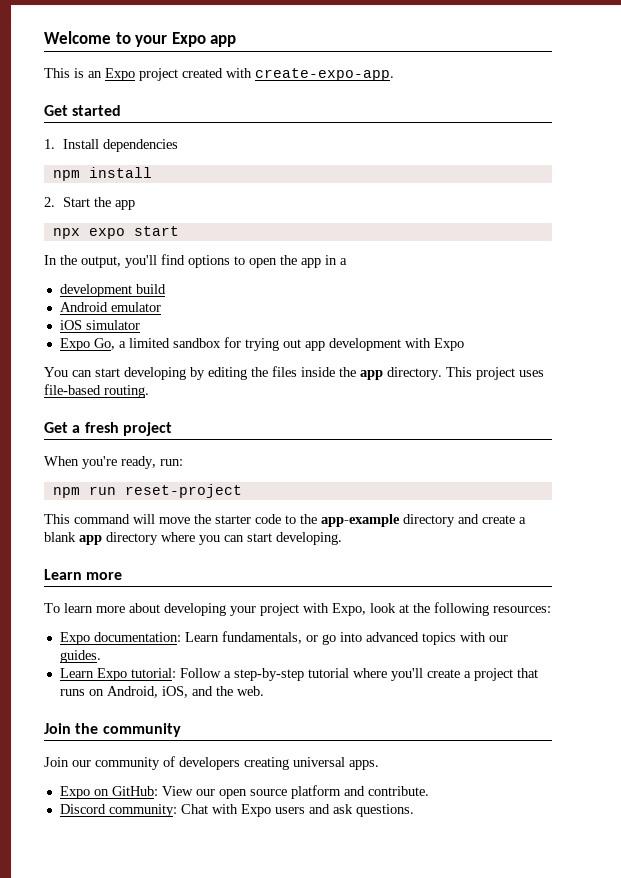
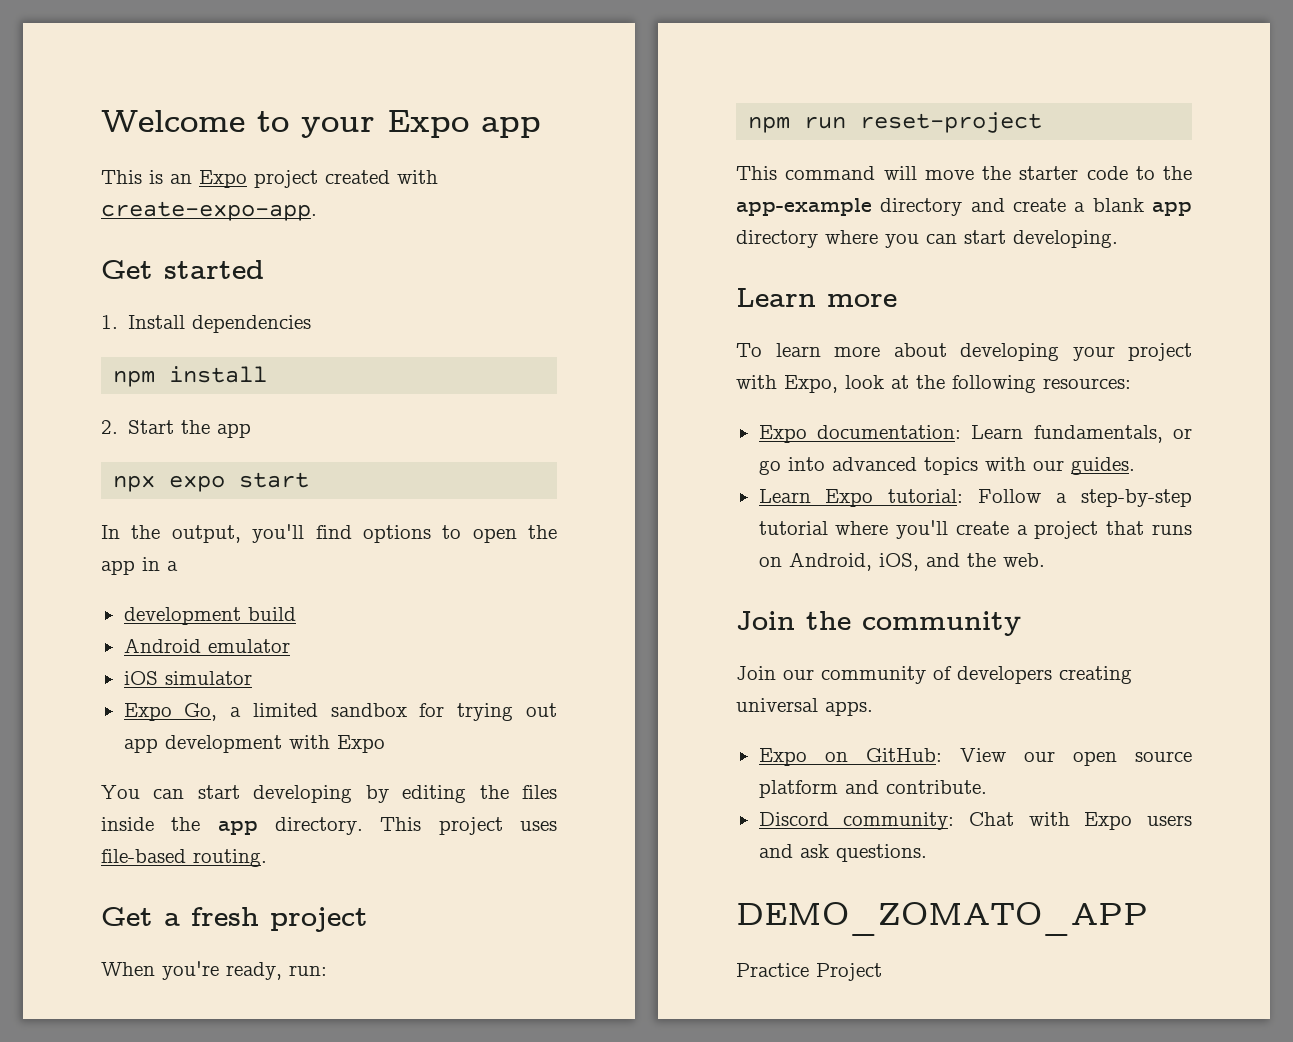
(414, 810) none -> [736,902,1148,936] [736,963,882,981] // DEMO_ZOMATO_APP // Practice Project

